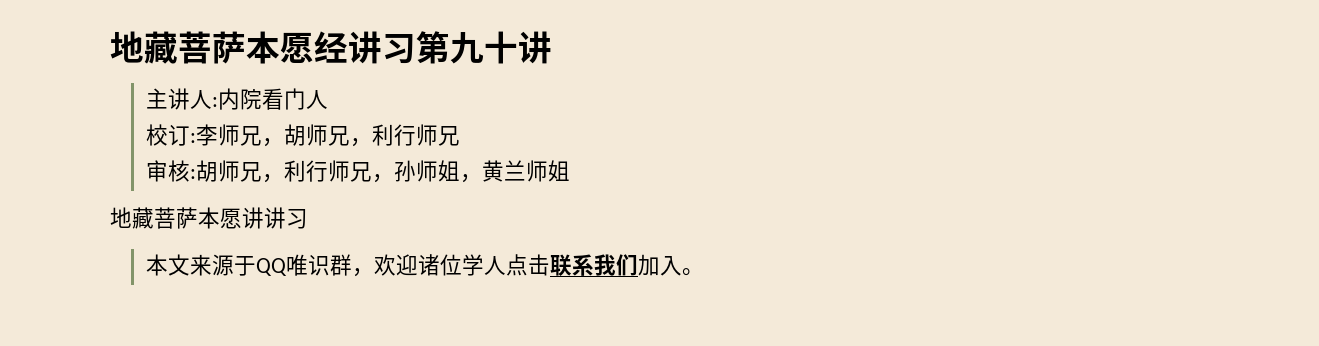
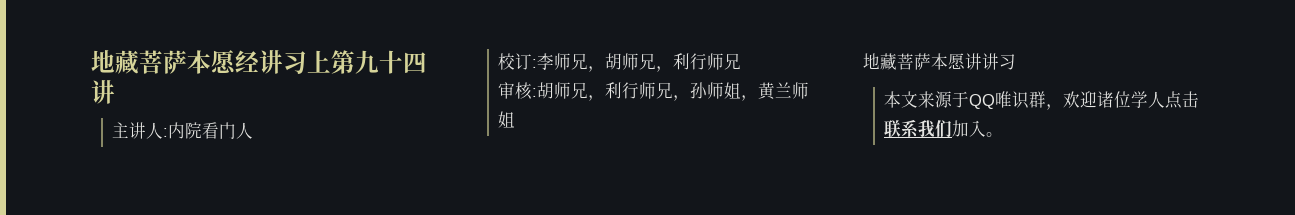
[416,31,518,64] 第九十 -> [307,50,427,74] 上第九十四

